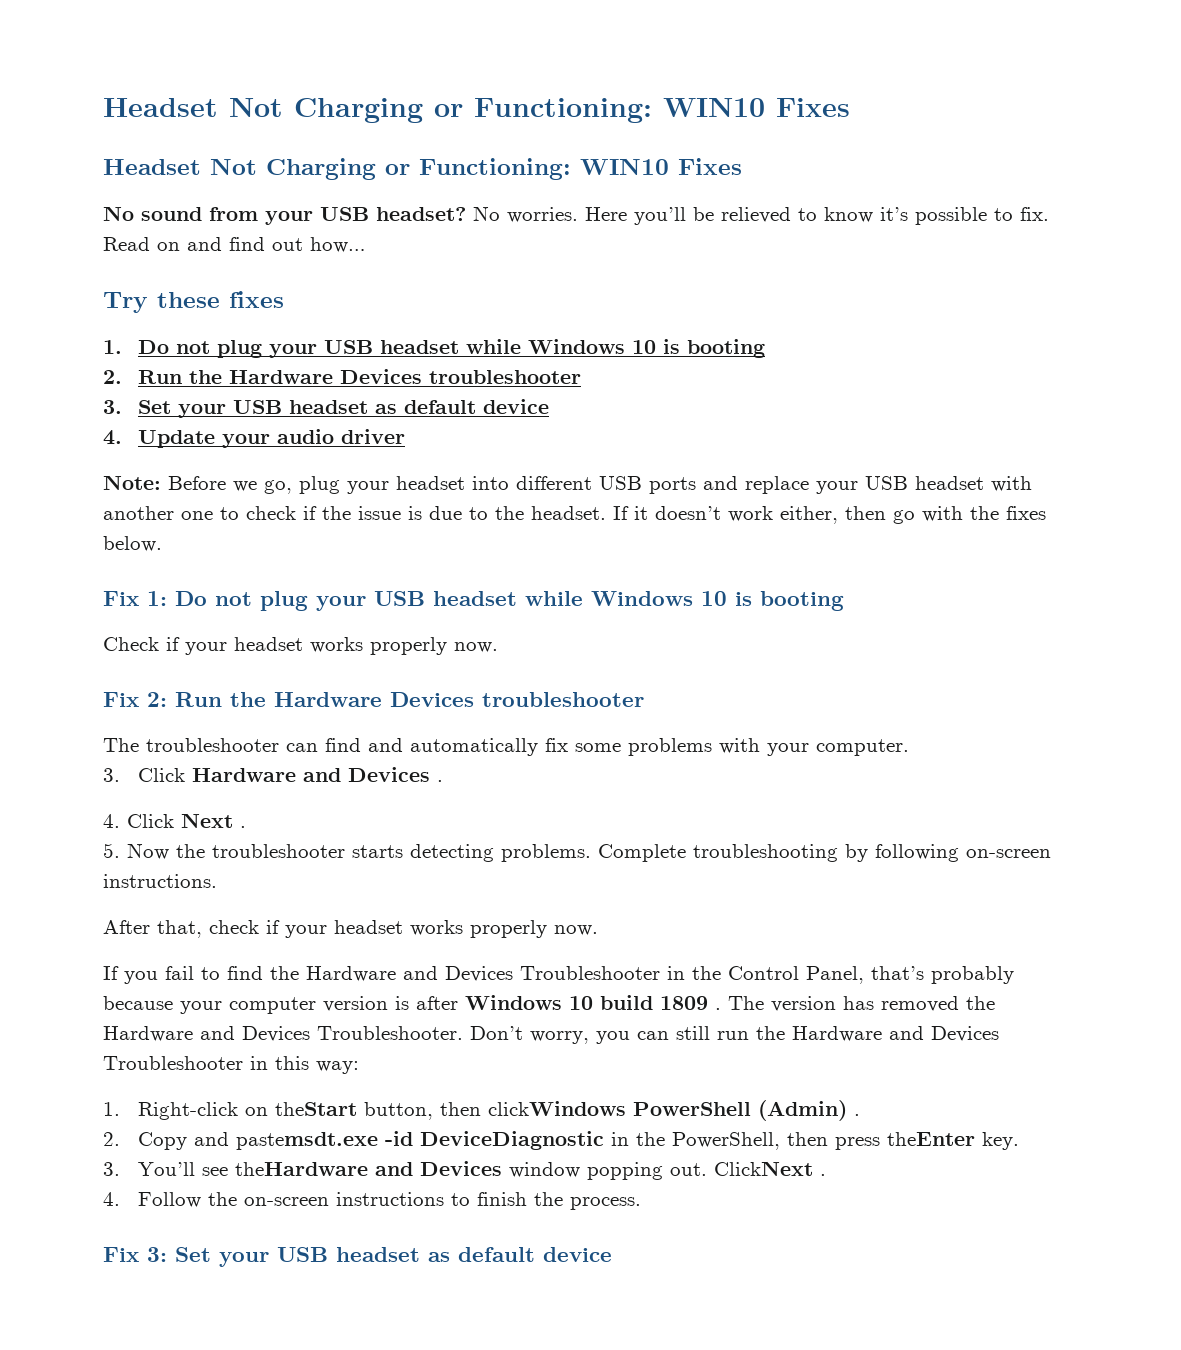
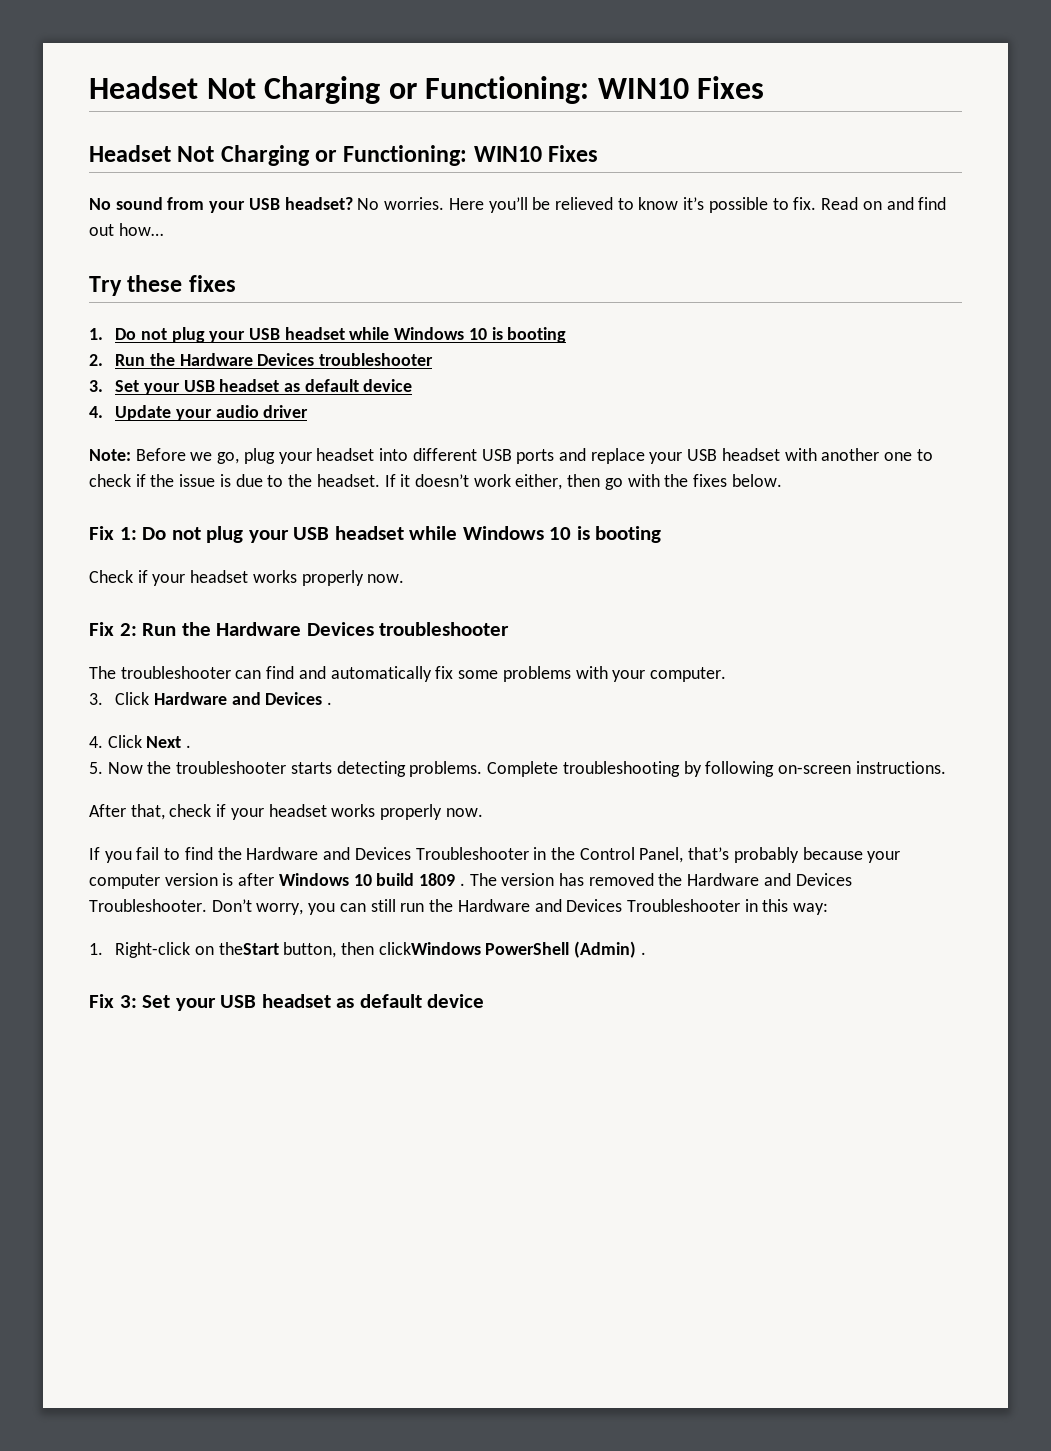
[103,1131,1019,1150] [103,1161,826,1180] [103,1192,641,1210] // 2. Copy and pastemsdt.exe -id DeviceDiagnostic in the PowerShell, then press theEnter key. // 3. You’ll see theHardware and Devices window popping out. ClickNext . // 4. Follow the on-screen instructions to finish the process. -> (646, 953) none

